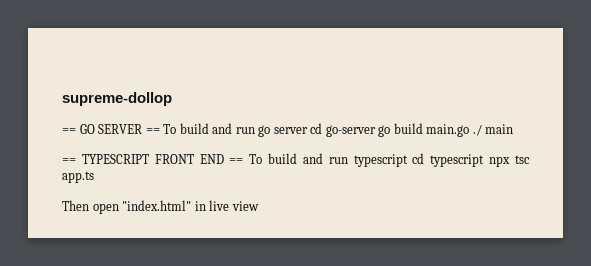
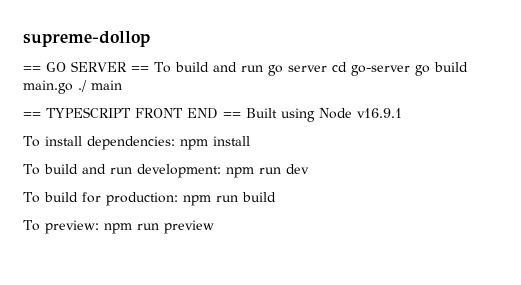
[249,153,531,167] [62,171,94,183] [62,200,259,214] To build and run typescript cd typescript npx tsc app.ts // Then open "index.html" in live view -> [246,108,402,122] [23,136,250,150] [23,164,309,178] [23,192,276,206] [23,220,214,234] Built using Node v16.9.1 // To install dependencies: npm install // To build and run development: npm run dev // To build for production: npm run build // To preview: npm run preview

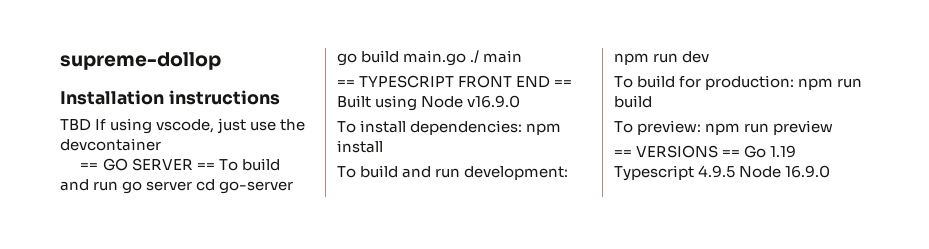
(150, 39) none -> [60,90,280,105] [60,118,306,134] [60,138,161,151] // Installation instructions // TBD If using vscode, just use the devcontainer
[357,108,402,118] v16.9.1 -> [467,95,521,108] v16.9.0
(214, 227) none -> [614,145,797,158] [614,165,831,181] // == VERSIONS == Go 1.19 Typescript 4.9.5 Node 16.9.0

